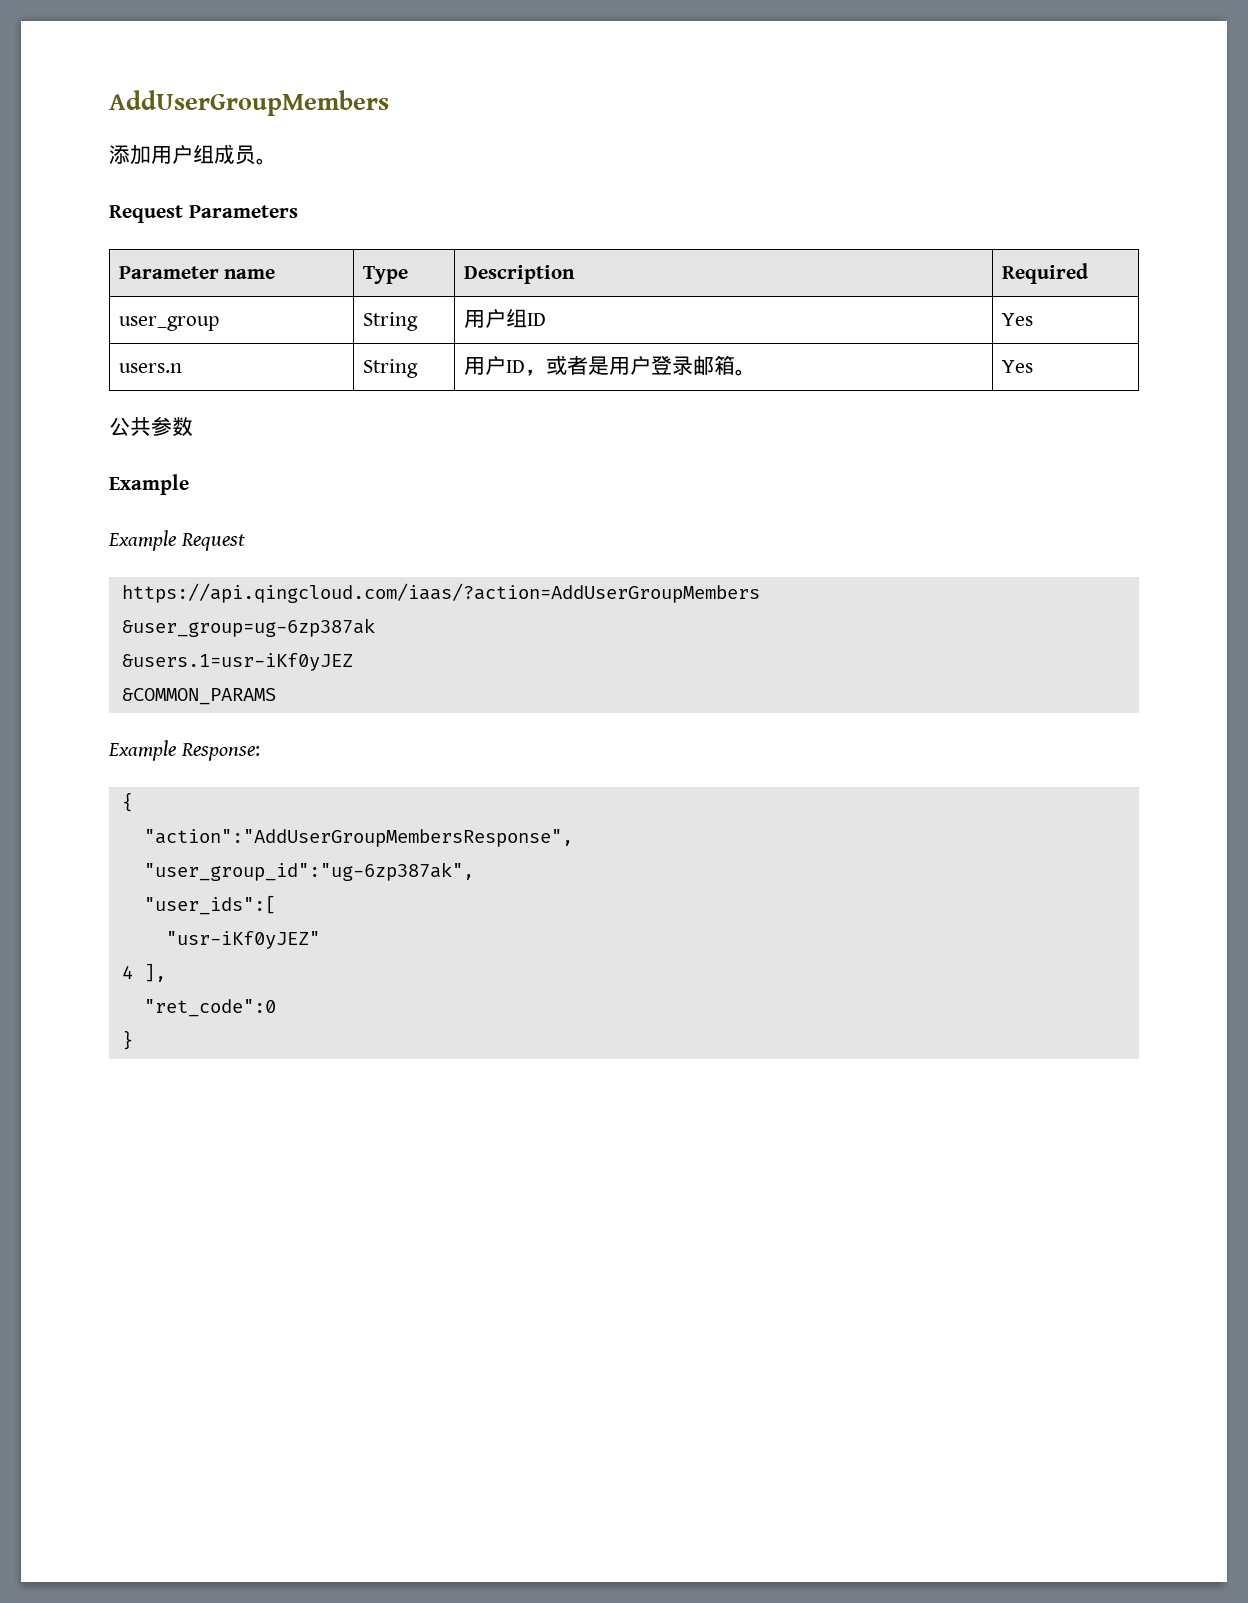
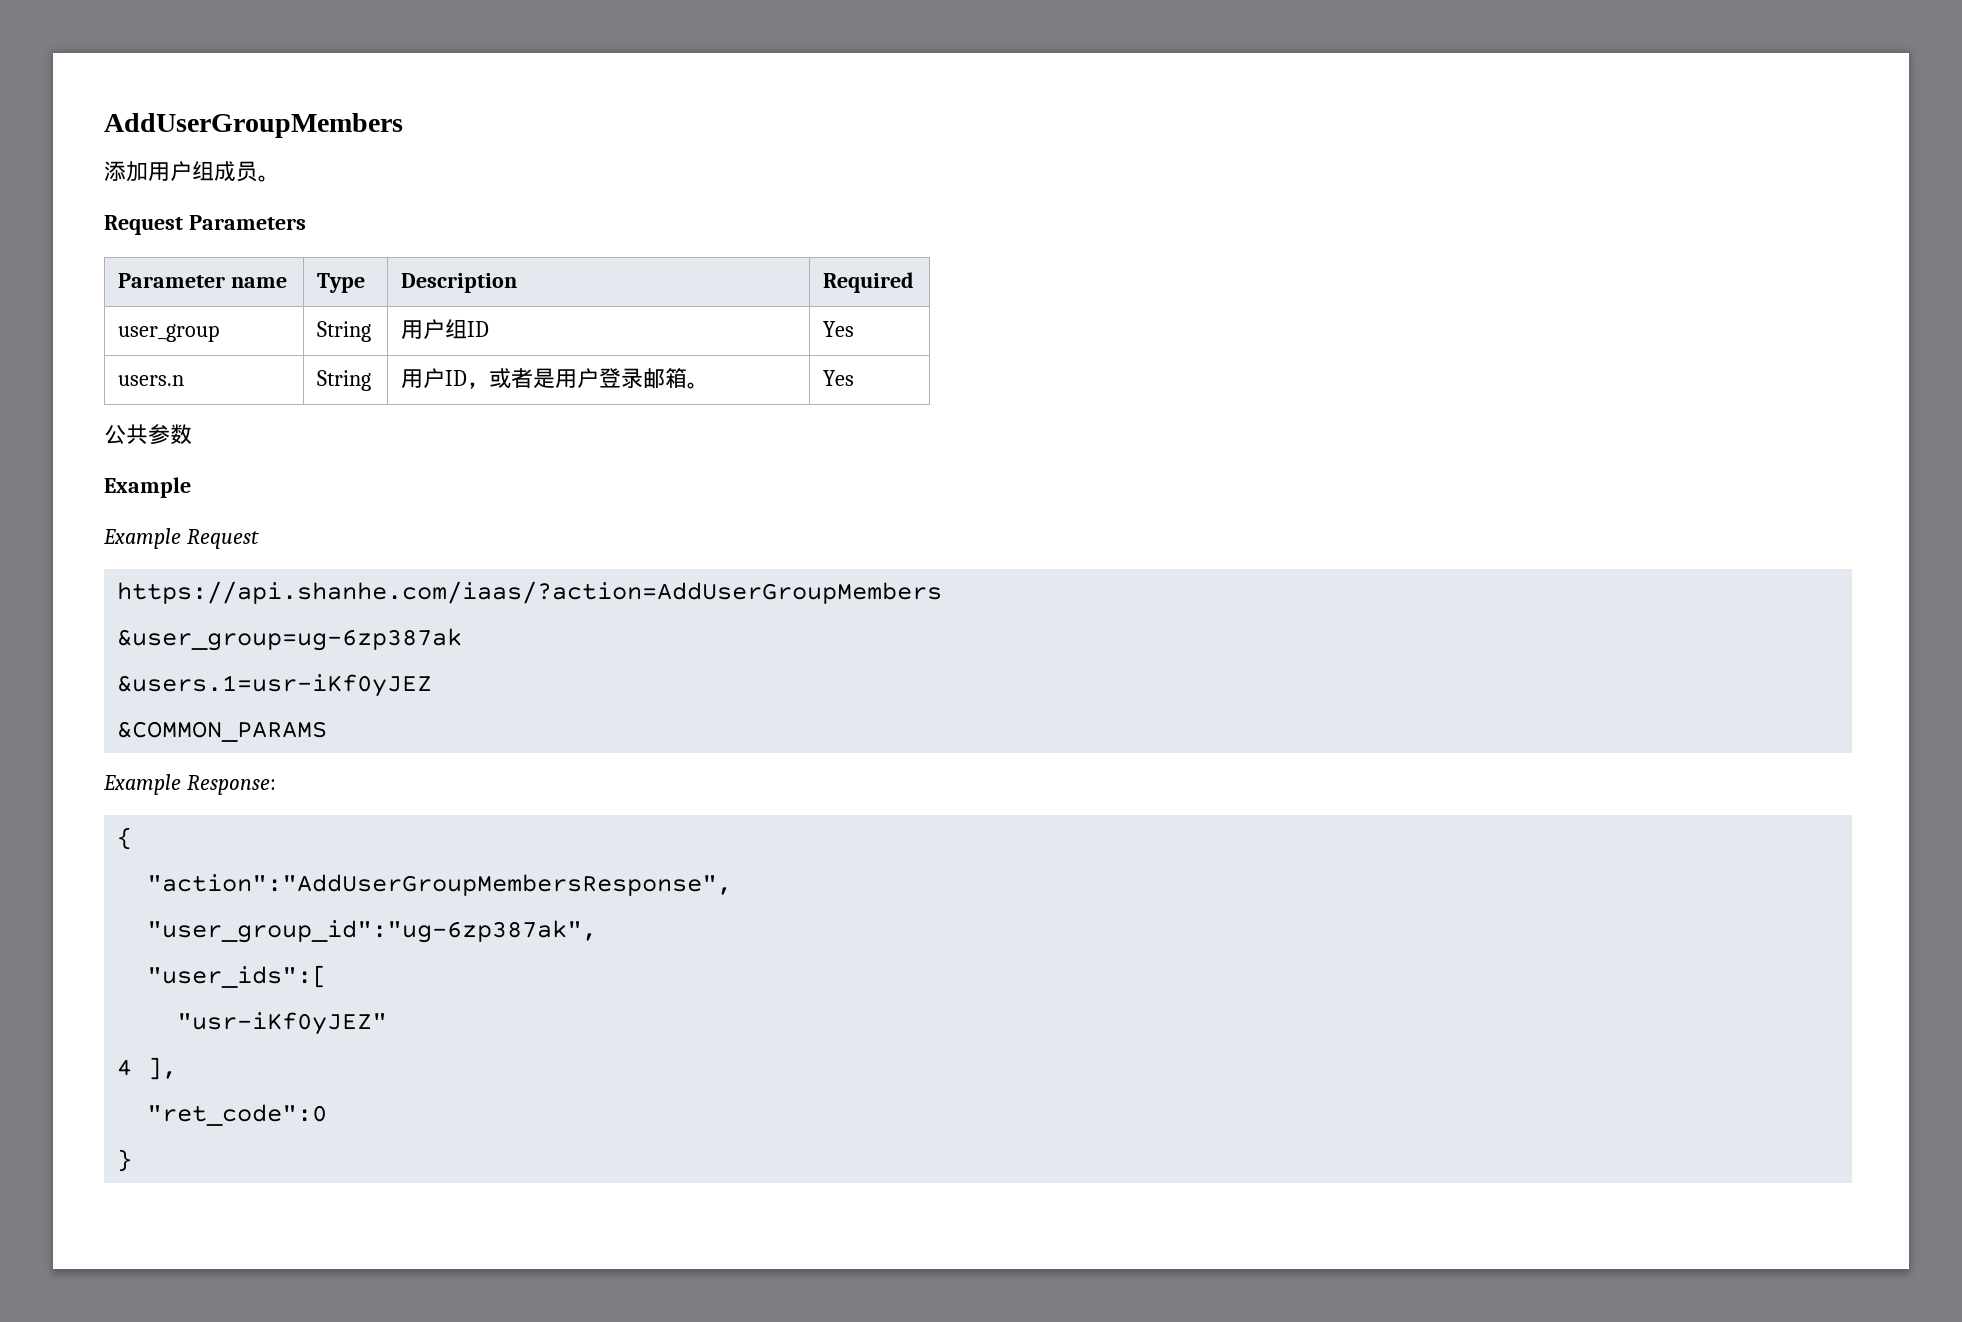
[121,583,760,603] https://api.qingcloud.com/iaas/?action=AddUserGroupMembers -> [117,581,943,604] https://api.shanhe.com/iaas/?action=AddUserGroupMembers

